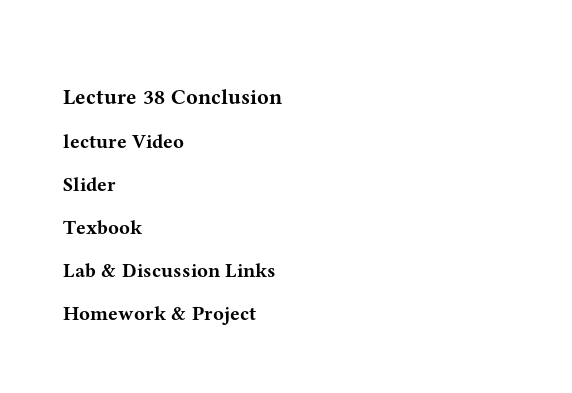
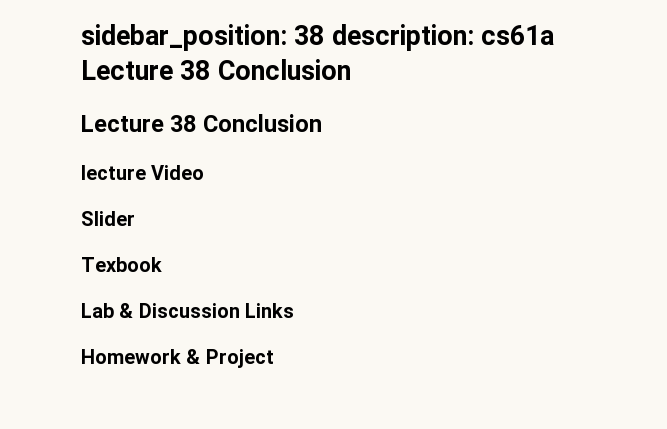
(63, 97) none -> [81,24,554,51] [81,59,351,80] sidebar_position: 38 description: cs61a Lecture 38 Conclusion //

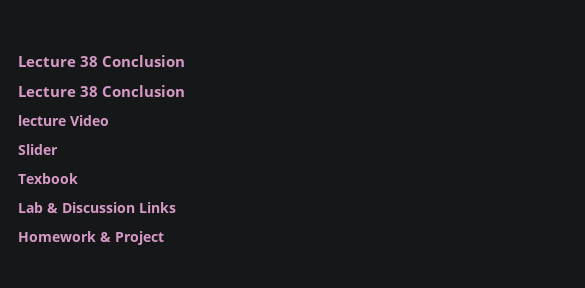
[81,24,554,51] sidebar_position: 38 description: cs61a -> (18, 61) none

